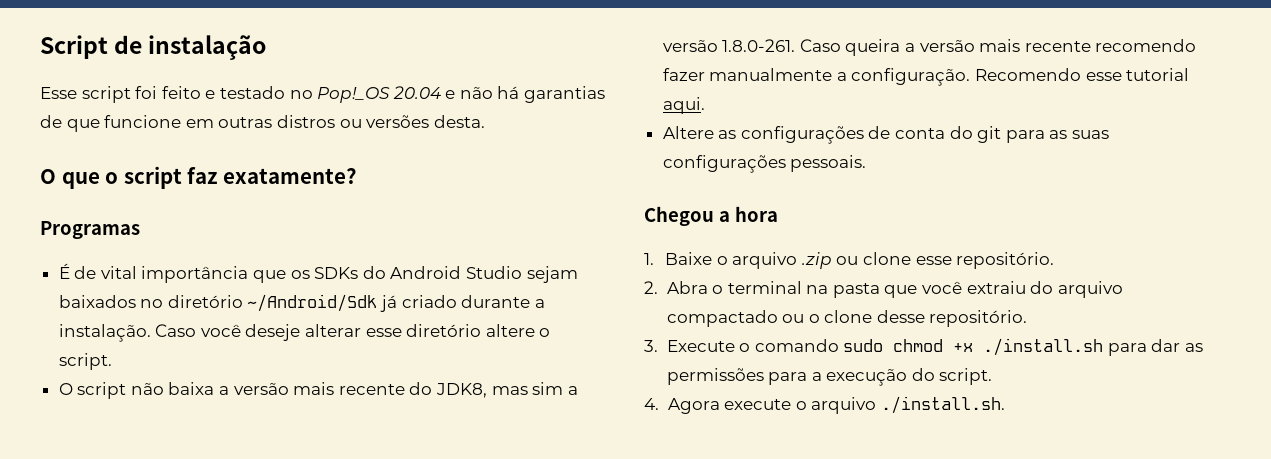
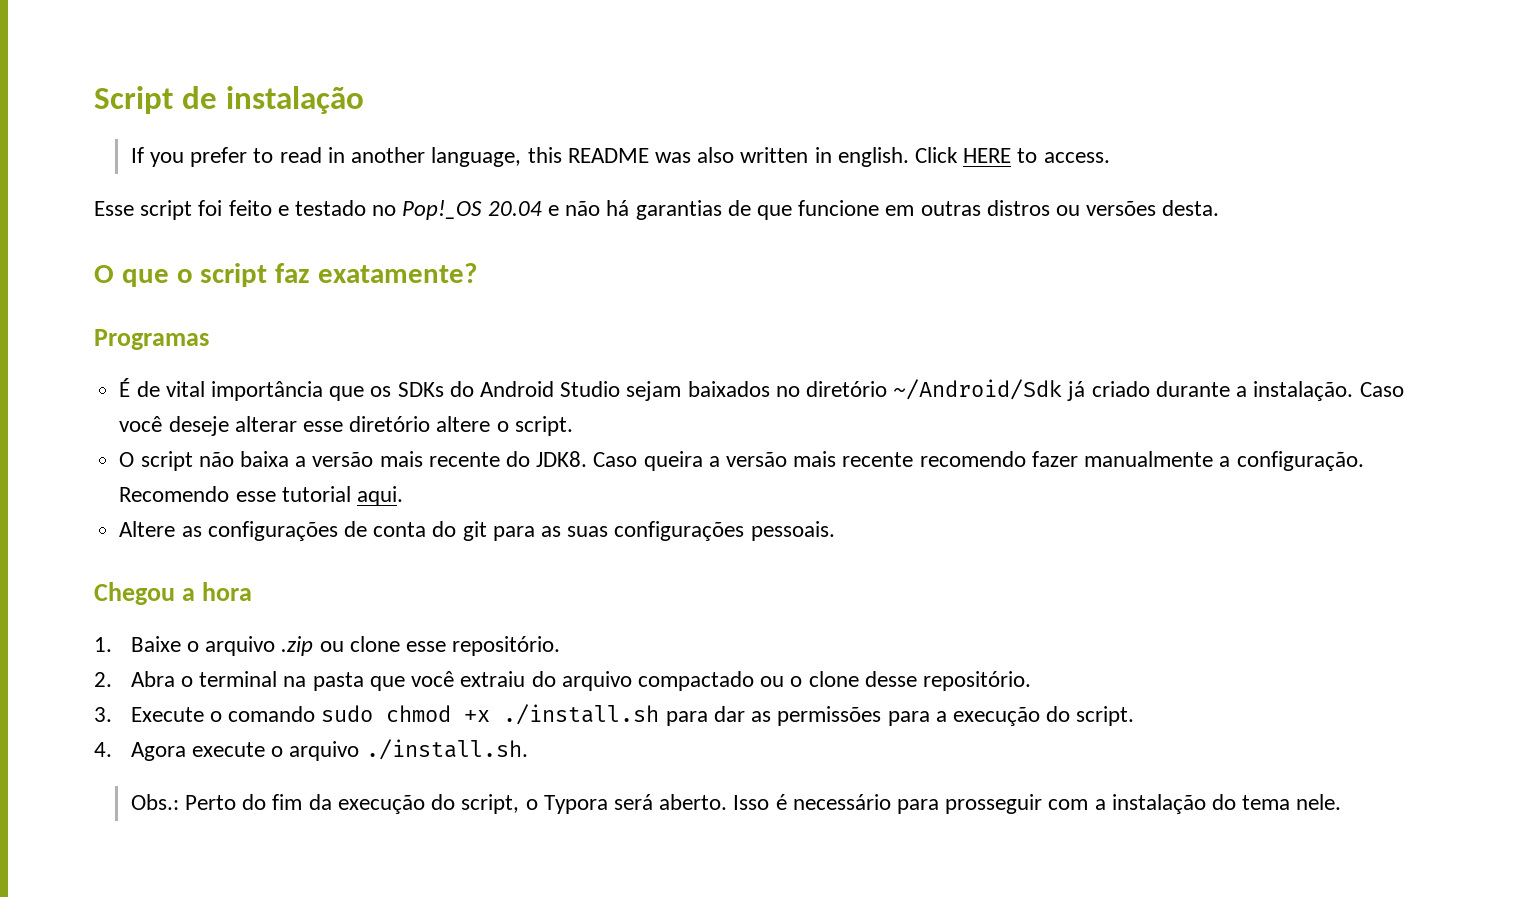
(267, 47) none -> [130,147,1110,167] // If you prefer to read in another language, this README was also written in english. Click HERE to access.
[436,382,578,398] [662,39,796,52] JDK8, mas sim a versão 1.8.0-261. -> [536,451,588,467] JDK8.
(1005, 405) none -> [130,794,1342,814] // Obs.: Perto do fim da execução do script, o Typora será aberto. Isso é necessário para prosseguir com a instalação do tema nele.

